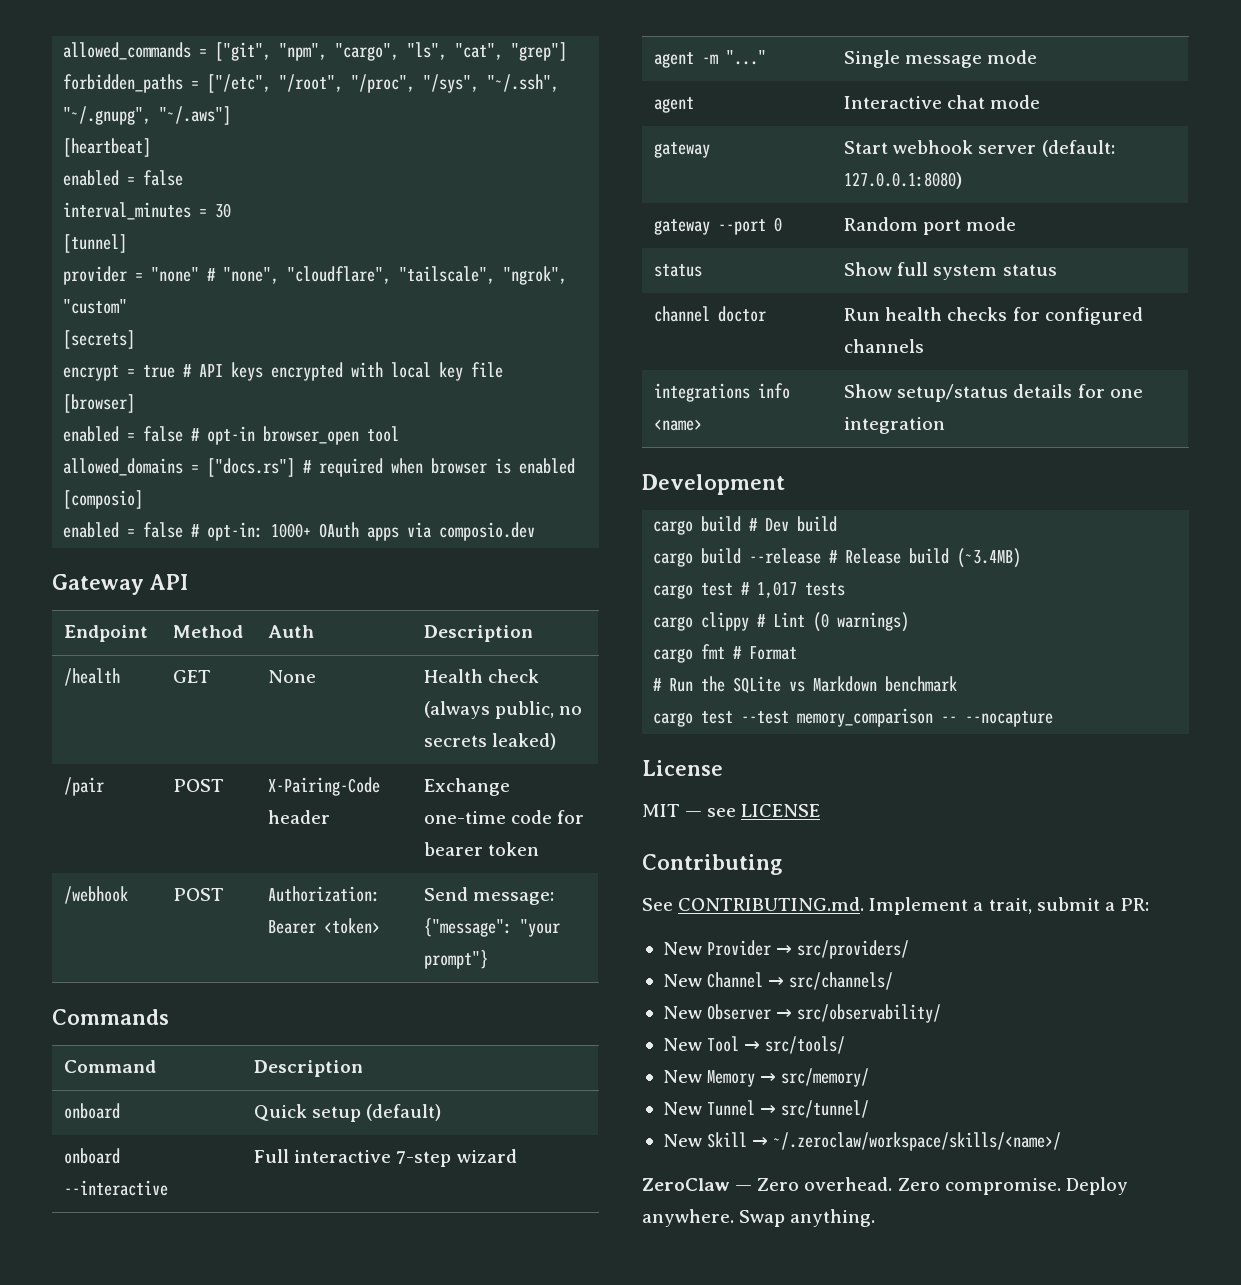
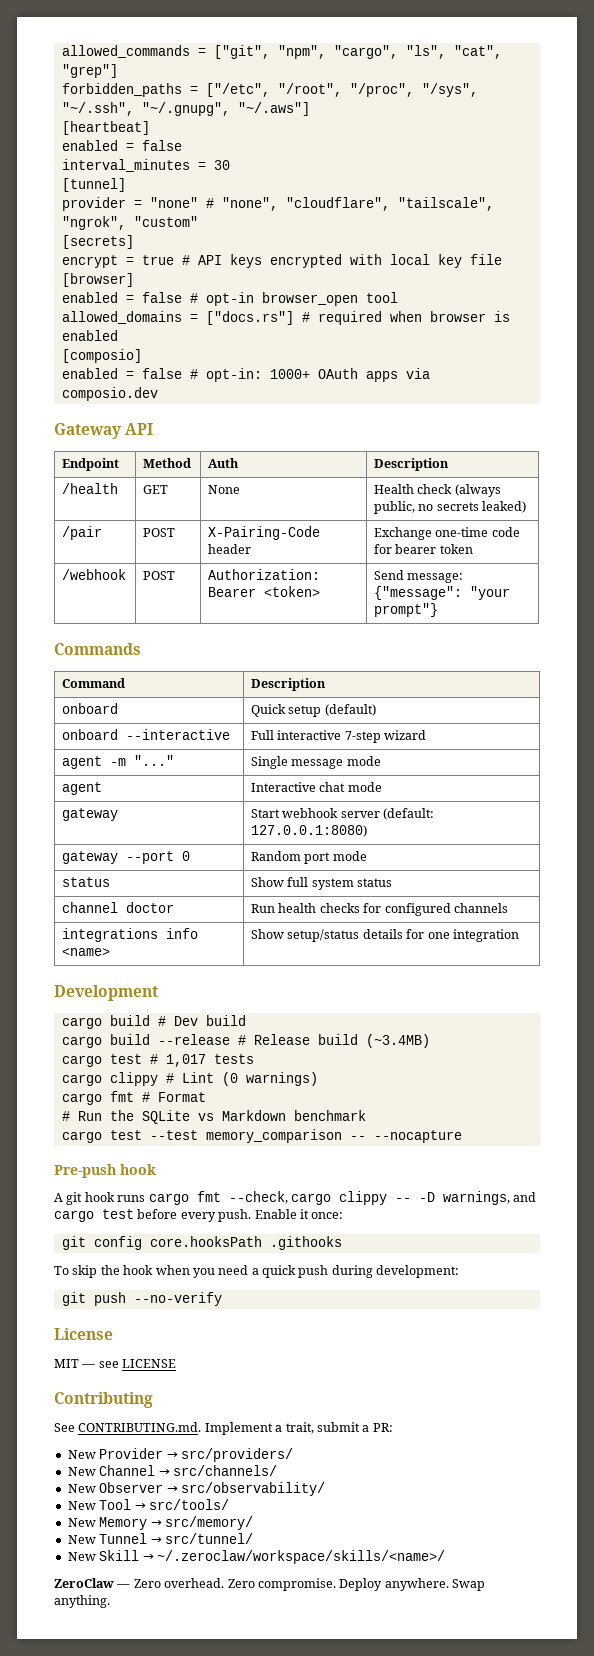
(1054, 719) none -> [54,1164,156,1178] [54,1191,537,1205] [54,1209,344,1222] [61,1236,342,1250] [54,1265,460,1278] [61,1292,222,1306] // Pre-push hook // A git hook runs cargo fmt --check, cargo clippy -- -D warnings, and cargo test before every push. Enable it once: // git config core.hooksPath .githooks // To skip the hook when you need a quick push during development: // git push --no-verify

